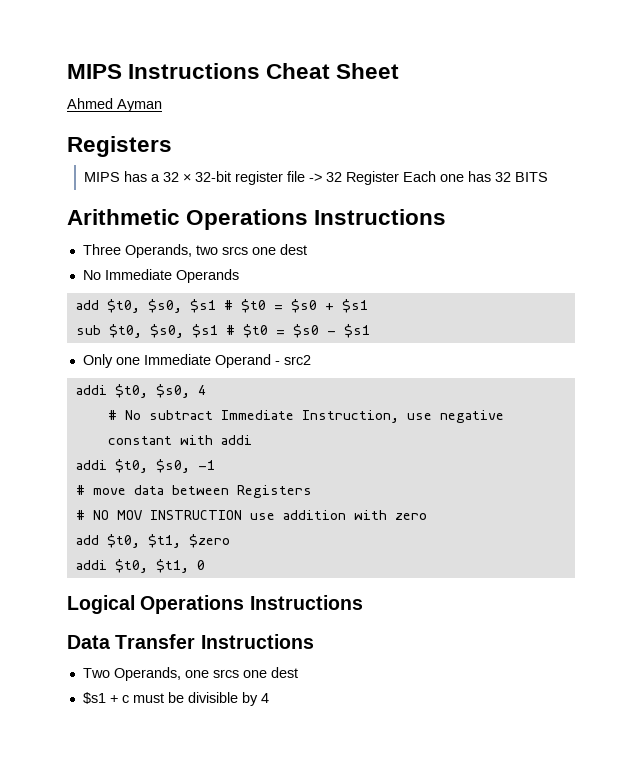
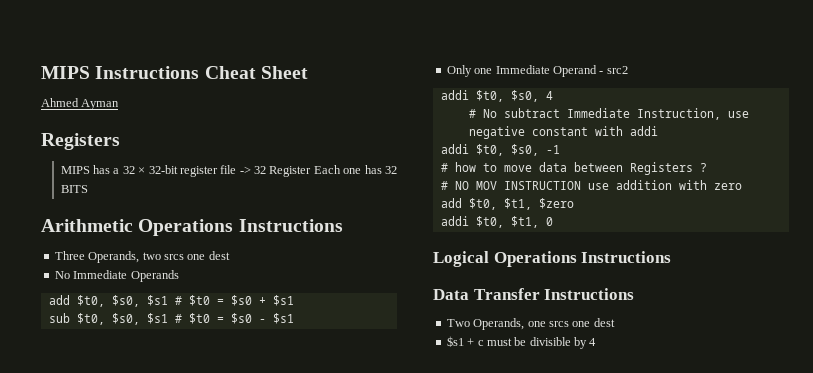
(85, 490) none -> [454,162,497,172] how to
(312, 491) none -> [699,163,707,172] ?

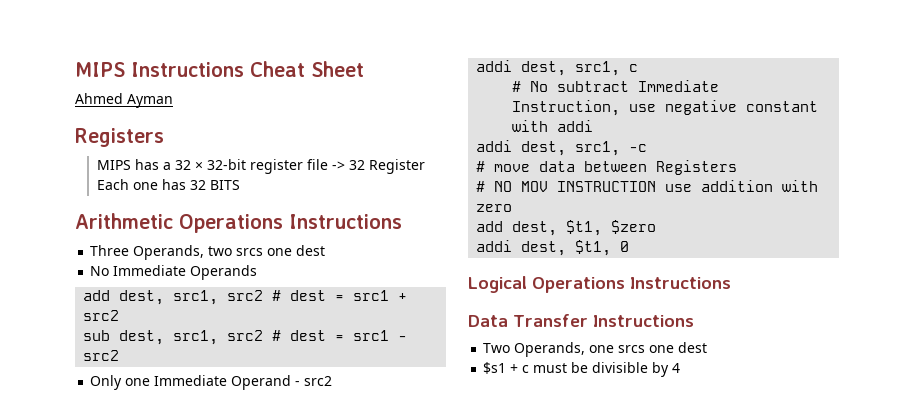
[76,295,294,307] [48,313,294,325] $t0, $s0, $s1 # $t0 = $s0 + $s1 // sub $t0, $s0, $s1 # $t0 = $s0 - $s1 -> [119,290,408,305] [83,310,120,321] [83,330,408,345] [83,350,120,361] dest, src1, src2 # dest = src1 + src2 // sub dest, src1, src2 # dest = src1 - src2
[475,90,553,102] $t0, $s0, 4 -> [521,61,639,76] dest, src1, c
[475,144,560,156] [440,162,497,172] $t0, $s0, -1 // # how to -> [521,141,648,156] [476,161,486,172] dest, src1, -c // #
[699,163,707,172] ? -> (738, 167) none
[468,198,497,210] $t0, -> [512,221,558,236] dest,
[475,216,504,228] $t0, -> [521,241,567,256] dest,

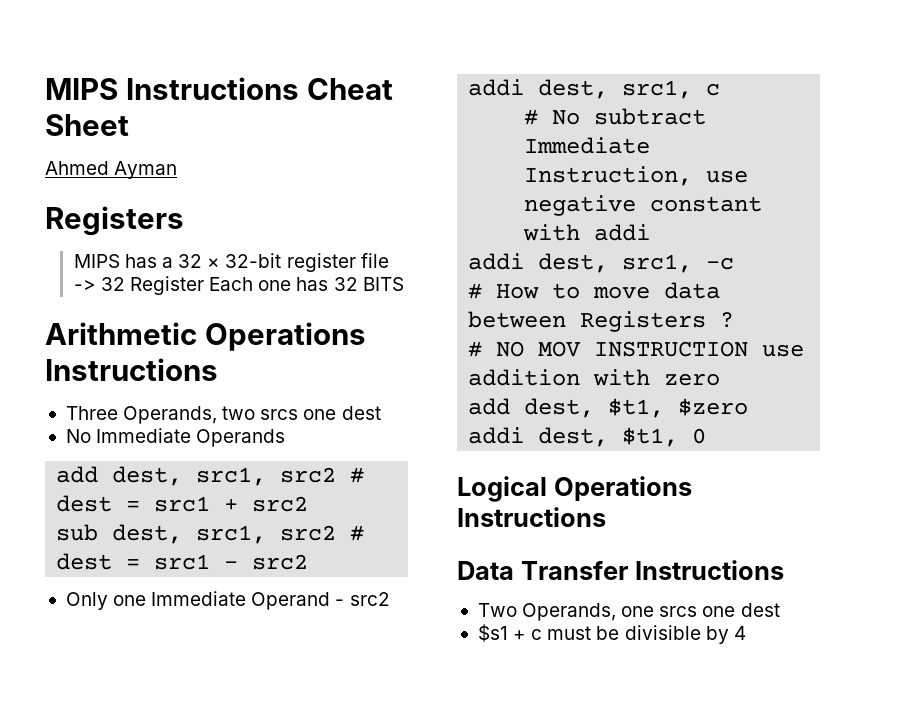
(486, 166) none -> [496,283,581,299] How to
(738, 167) none -> [720,312,735,328] ?

